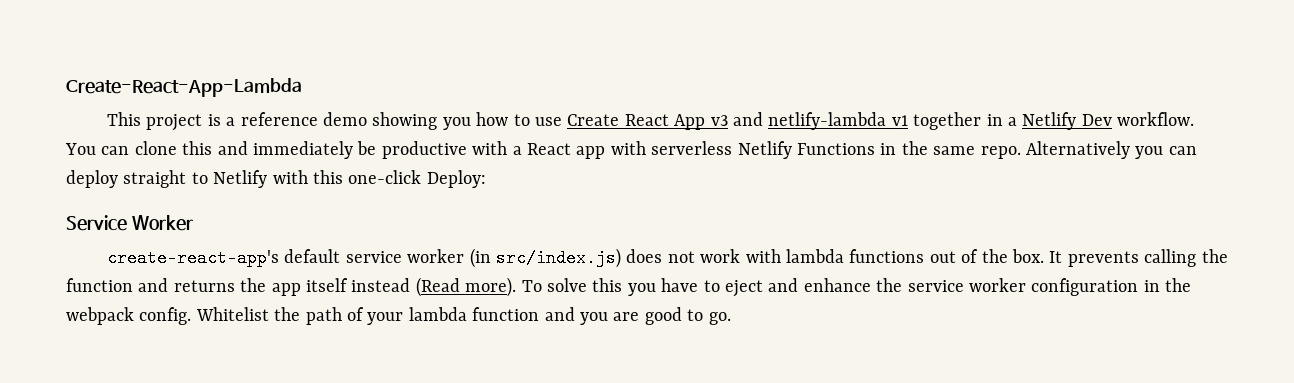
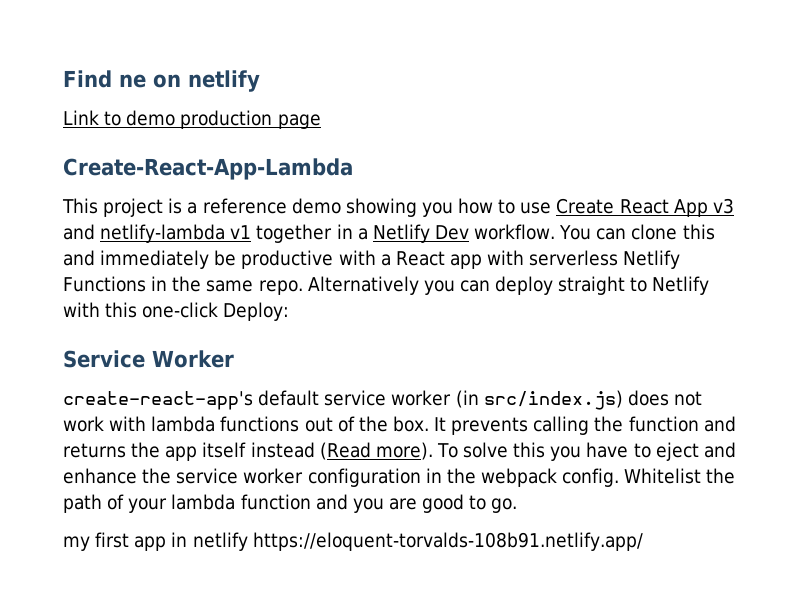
(66, 87) none -> [63,70,260,92] [63,110,321,129] Find ne on netlify // Link to demo production page //
(731, 318) none -> [63,532,643,551] // my first app in netlify https://eloquent-torvalds-108b91.netlify.app/

